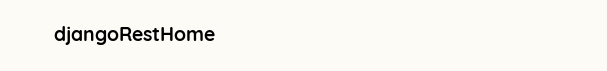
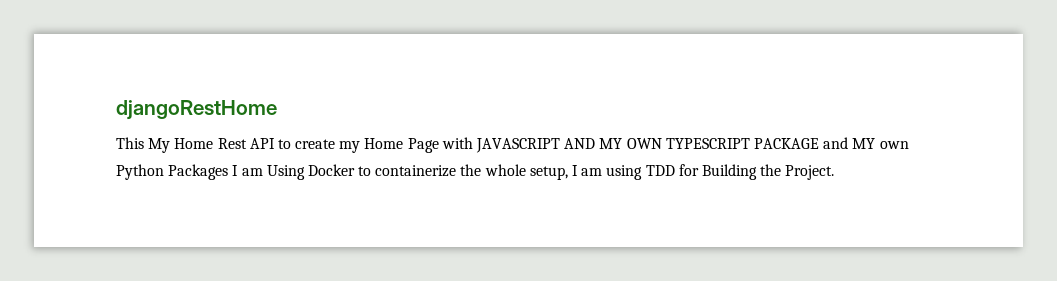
(215, 35) none -> [116,137,909,153] [116,164,835,180] // This My Home Rest API to create my Home Page with JAVASCRIPT AND MY OWN TYPESCRIPT PACKAGE and MY own Python Packages I am Using Docker to containerize the whole setup, I am using TDD for Building the Project.

